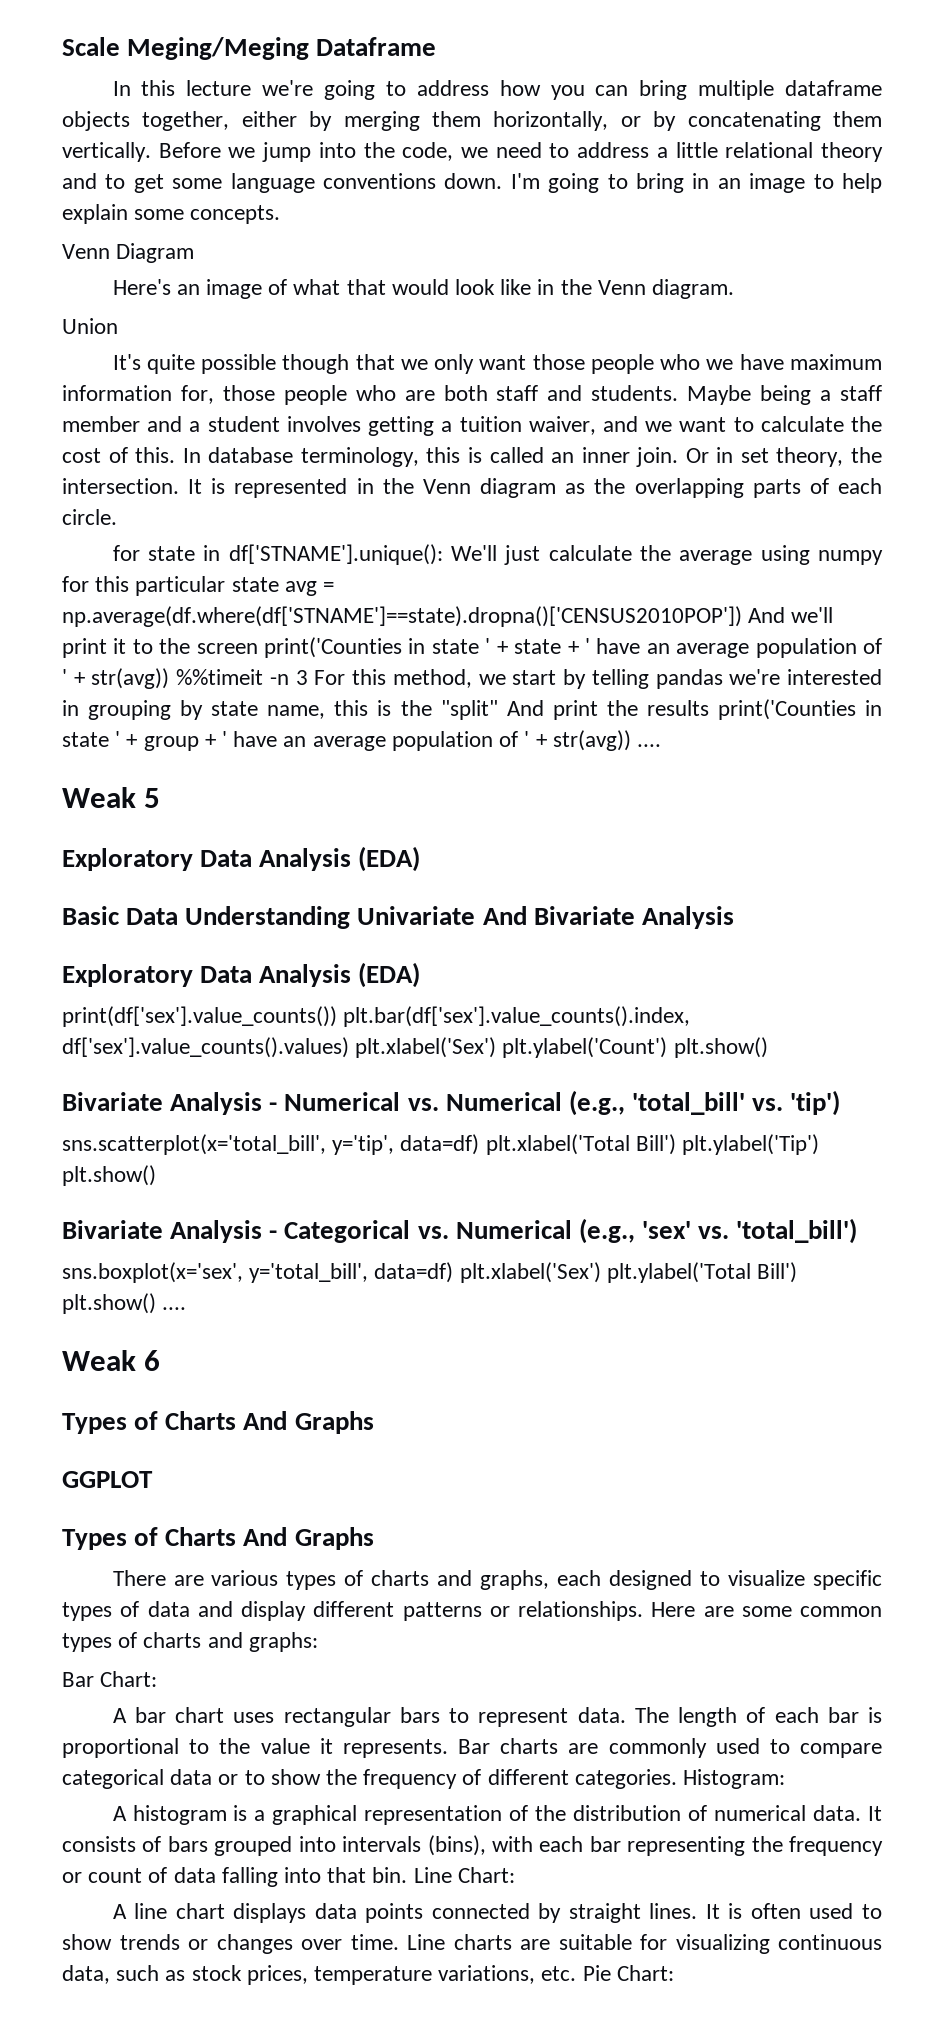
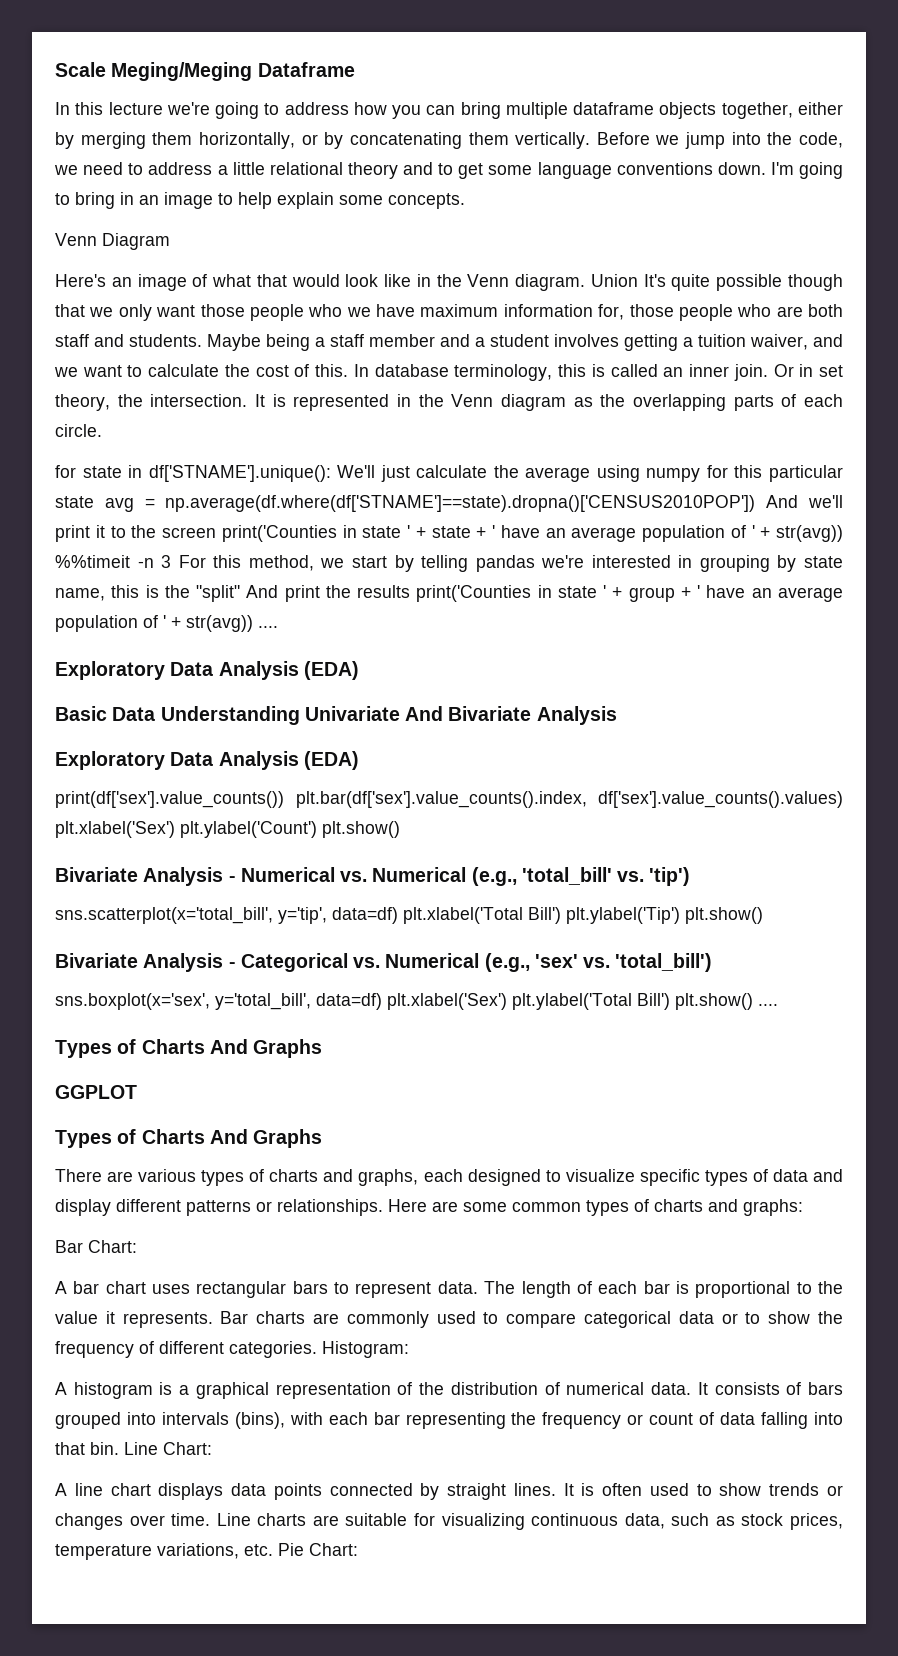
(735, 289) // -> (586, 282) none
(118, 326) // -> (638, 280) none
[62,787,161,808] // Weak 5 -> (278, 627) none
[62,1350,161,1371] // Weak 6 -> (778, 1005) none

